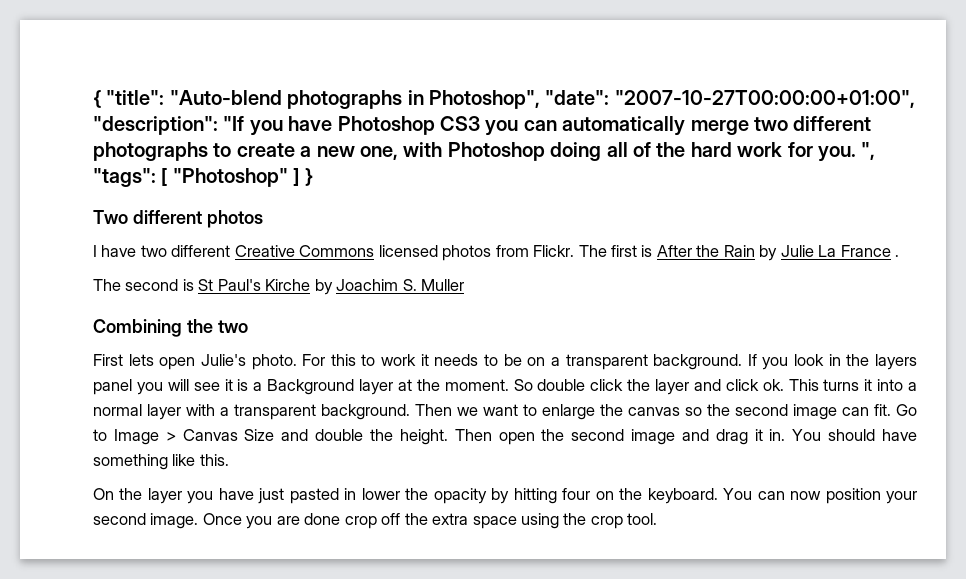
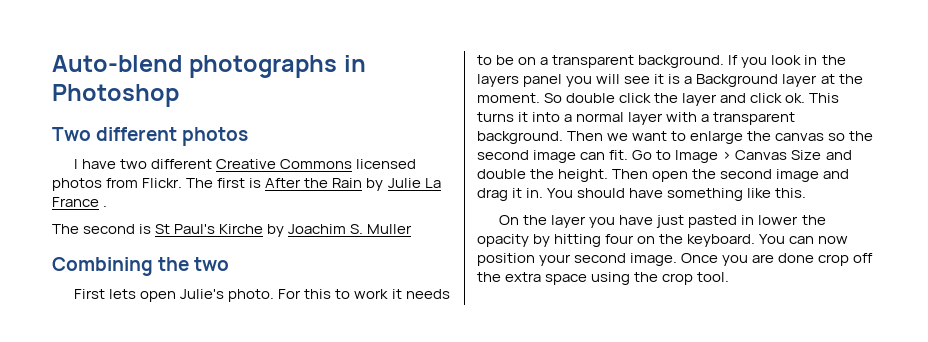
[93,90,915,109] [93,116,872,136] [93,142,876,162] [93,168,313,187] { "title": "Auto-blend photographs in Photoshop", "date": "2007-10-27T00:00:00+01:00", "description": "If you have Photoshop CS3 you can automatically merge two different photographs to create a new one, with Photoshop doing all of the hard work for you. ", "tags": [ "Photoshop" ] } -> [52,55,366,78] [52,84,179,107] Auto-blend photographs in Photoshop

